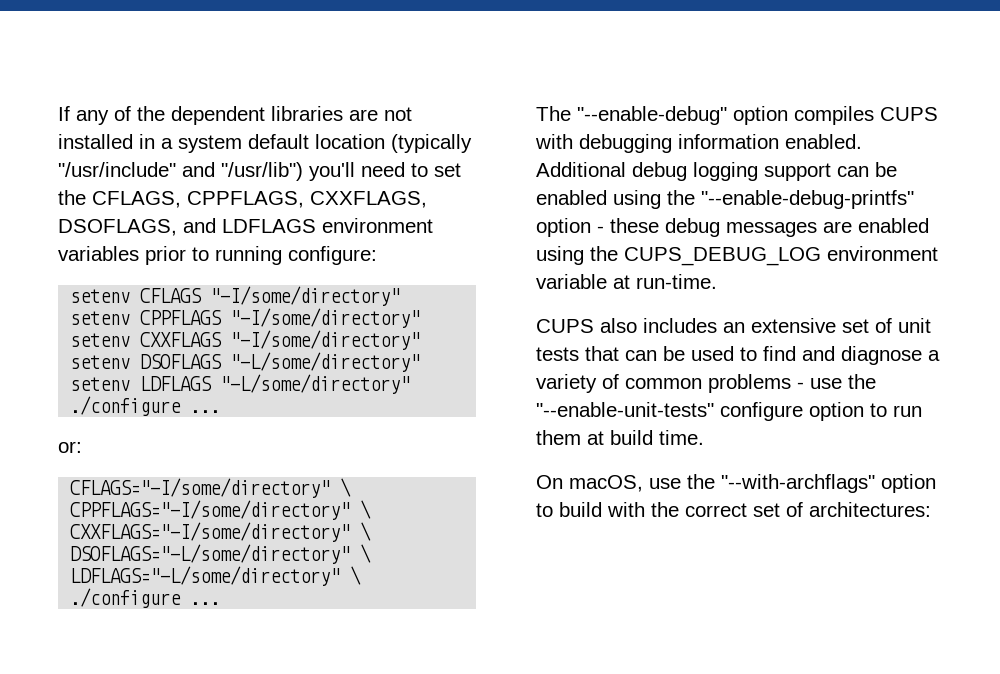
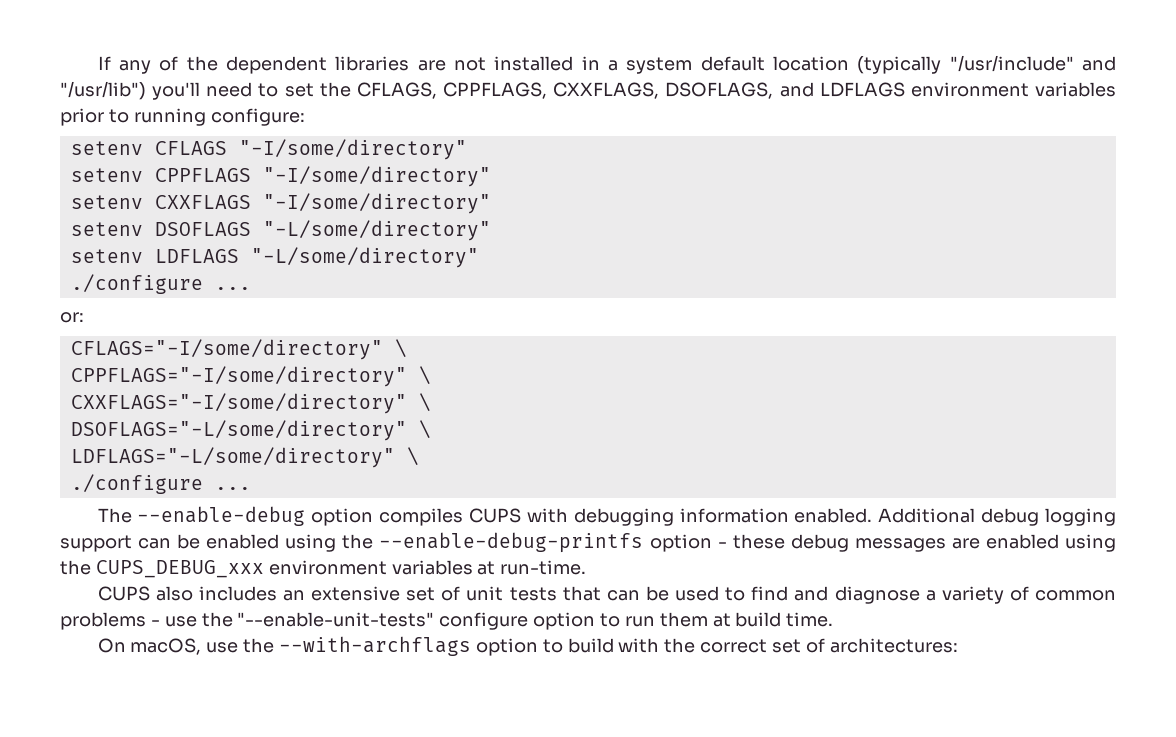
[577,106,727,125] "--enable-debug" -> [137,506,306,526] --enable-debug
[701,190,914,209] "--enable-debug-printfs" -> [379,532,644,553] --enable-debug-printfs
[624,246,938,266] [536,274,607,289] CUPS_DEBUG_LOG environment variable -> [95,560,473,578] CUPS_DEBUG_xxx environment variables
[721,474,875,493] "--with-archflags" -> [278,636,471,656] --with-archflags

